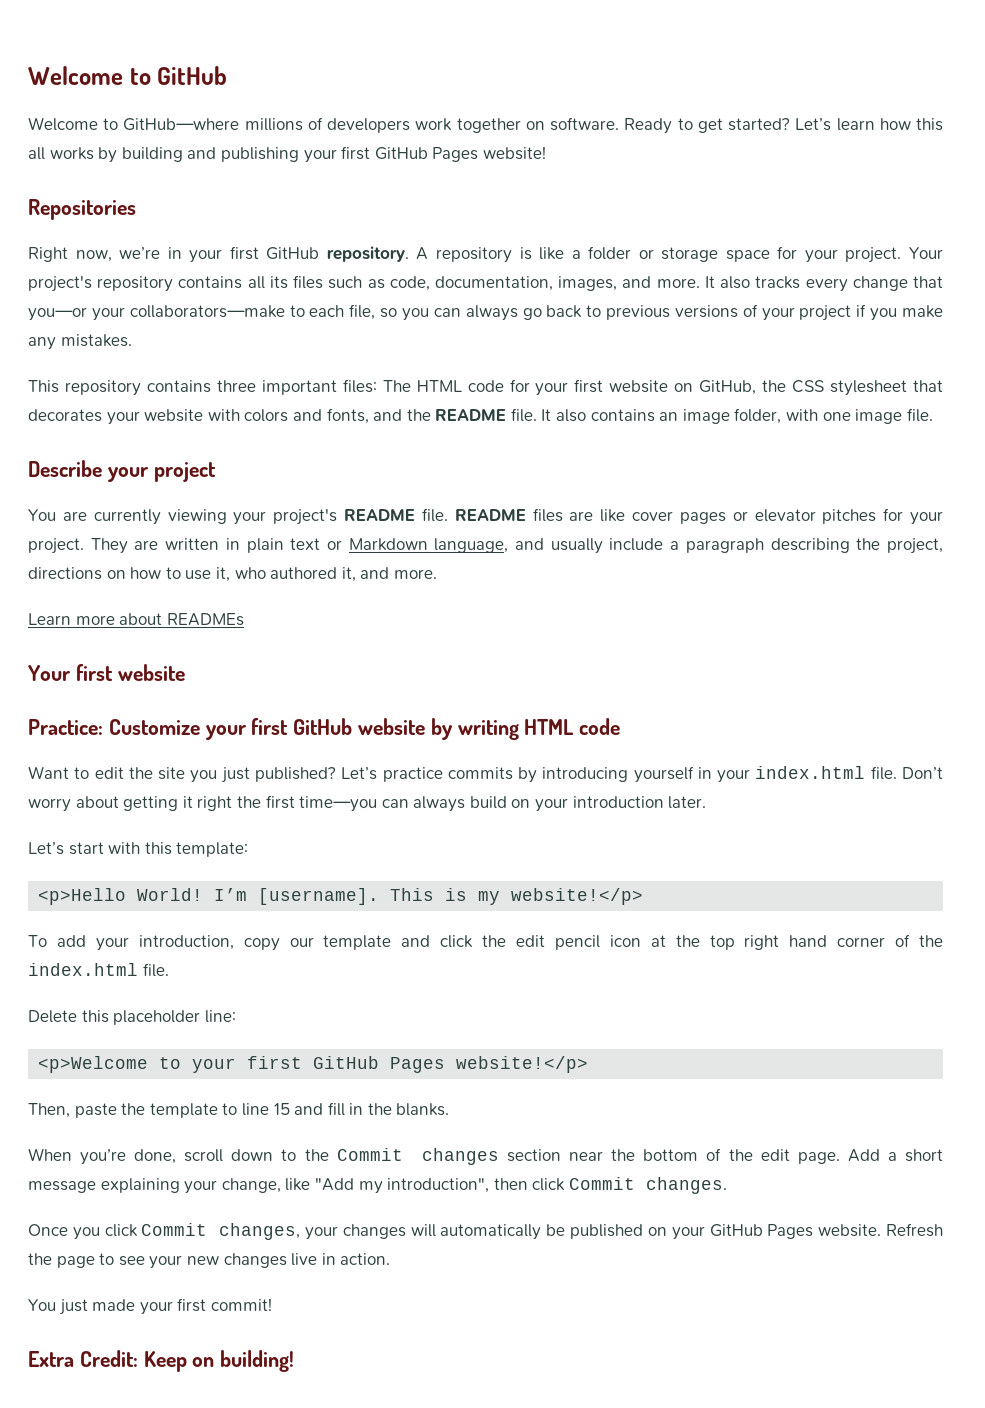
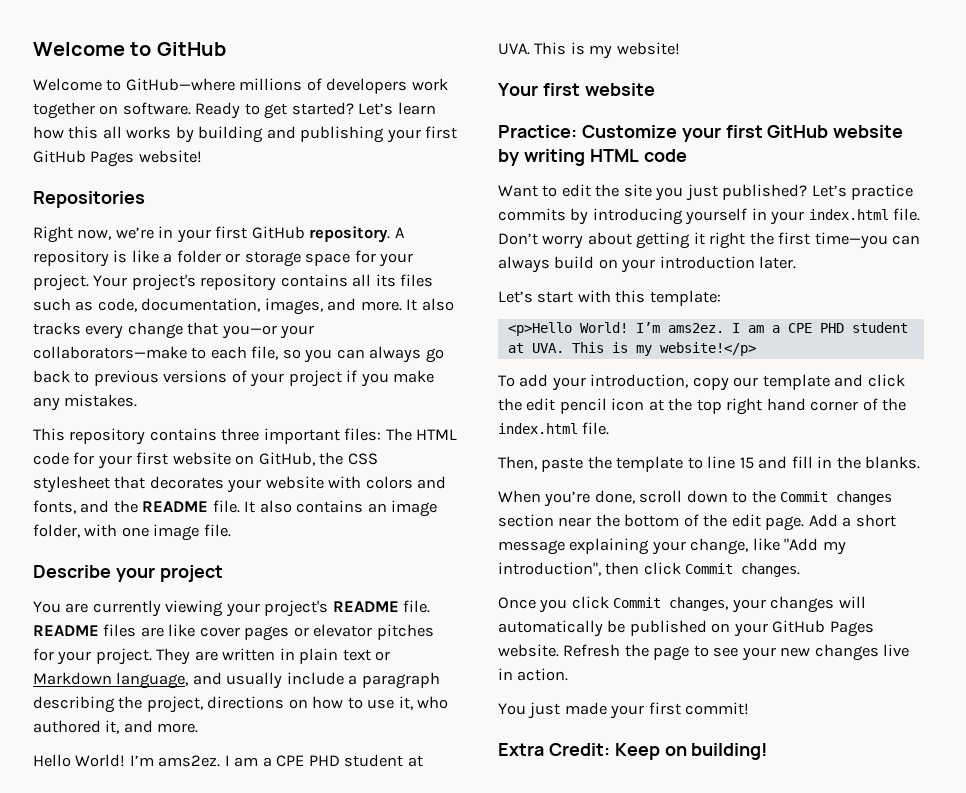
[28,613,244,626] Learn more about READMEs -> [33,754,423,767] [498,42,680,59] Hello World! I’m ams2ez. I am a CPE PHD student at UVA. This is my website!
[258,888,380,905] [username]. -> [667,322,908,333] [507,343,564,353] ams2ez. I am a CPE PHD student at UVA.
[28,1010,236,1025] [38,1056,589,1073] // Delete this placeholder line: // <p>Welcome to your first GitHub Pages website!</p> -> (610, 428) none

